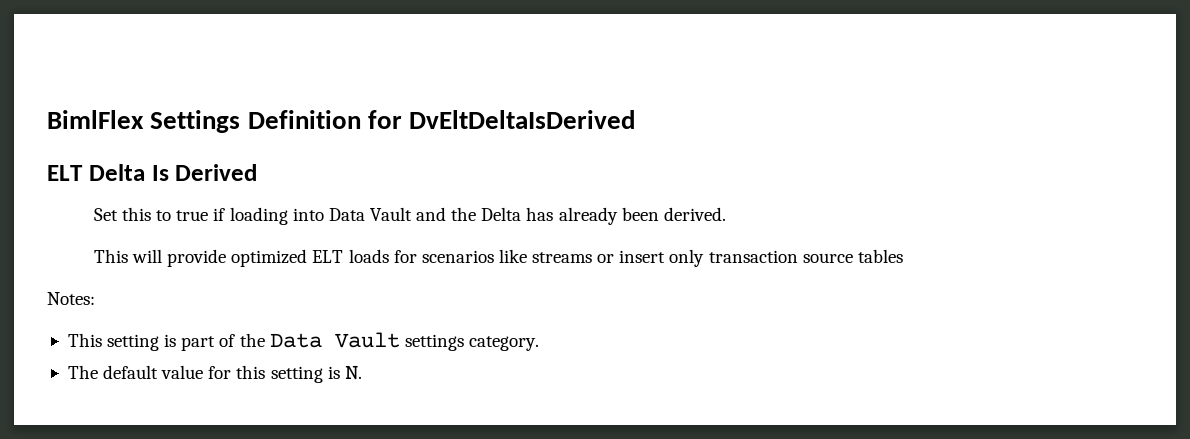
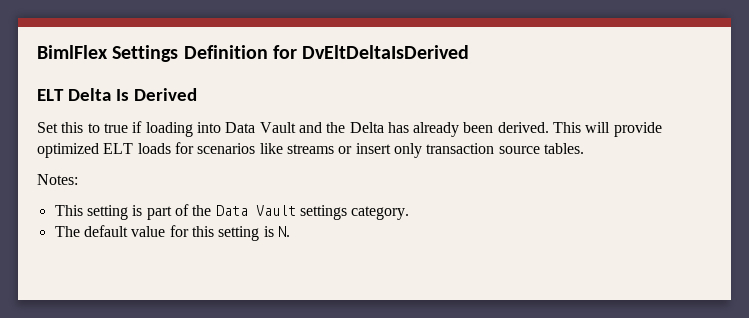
(726, 214) // -> (549, 127) none
[857,249,903,263] tables -> [543,143,584,154] tables.

